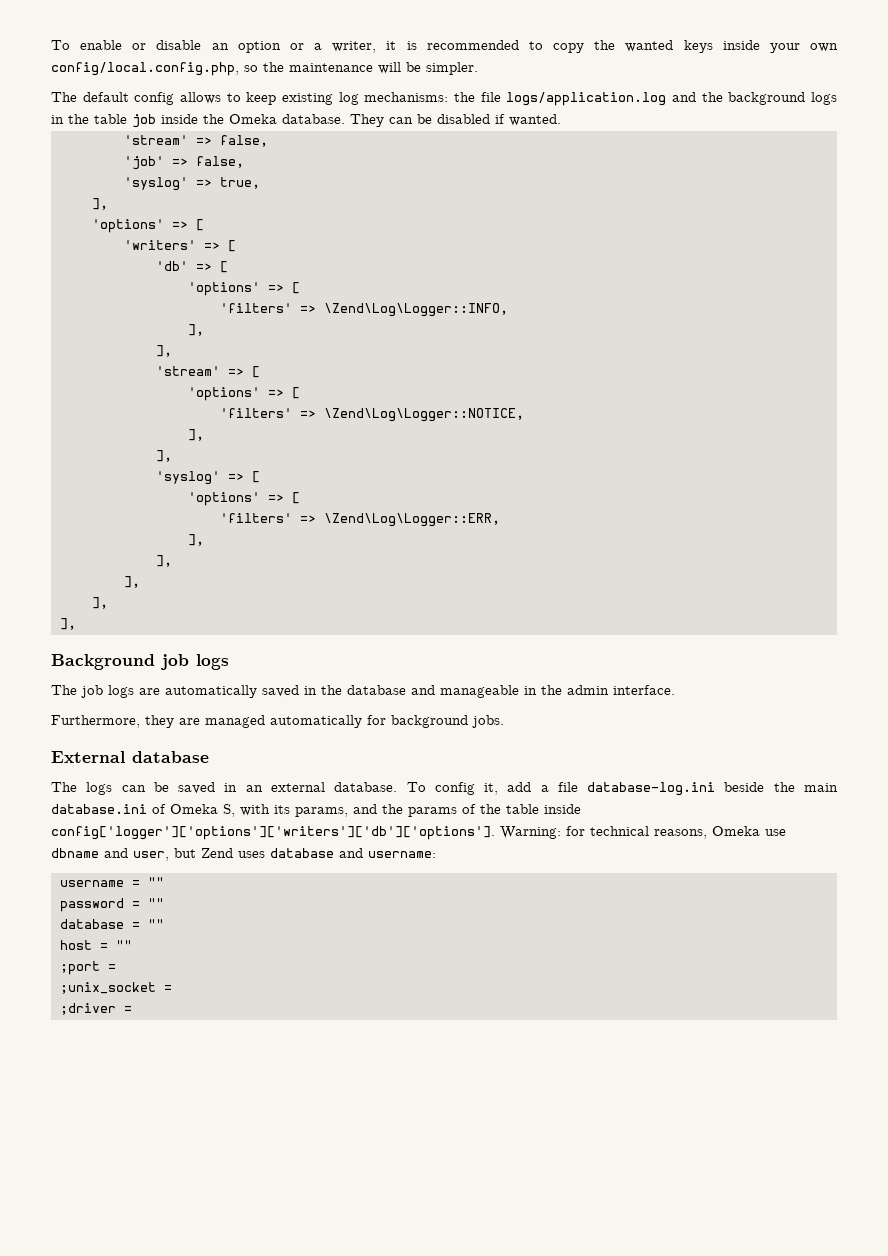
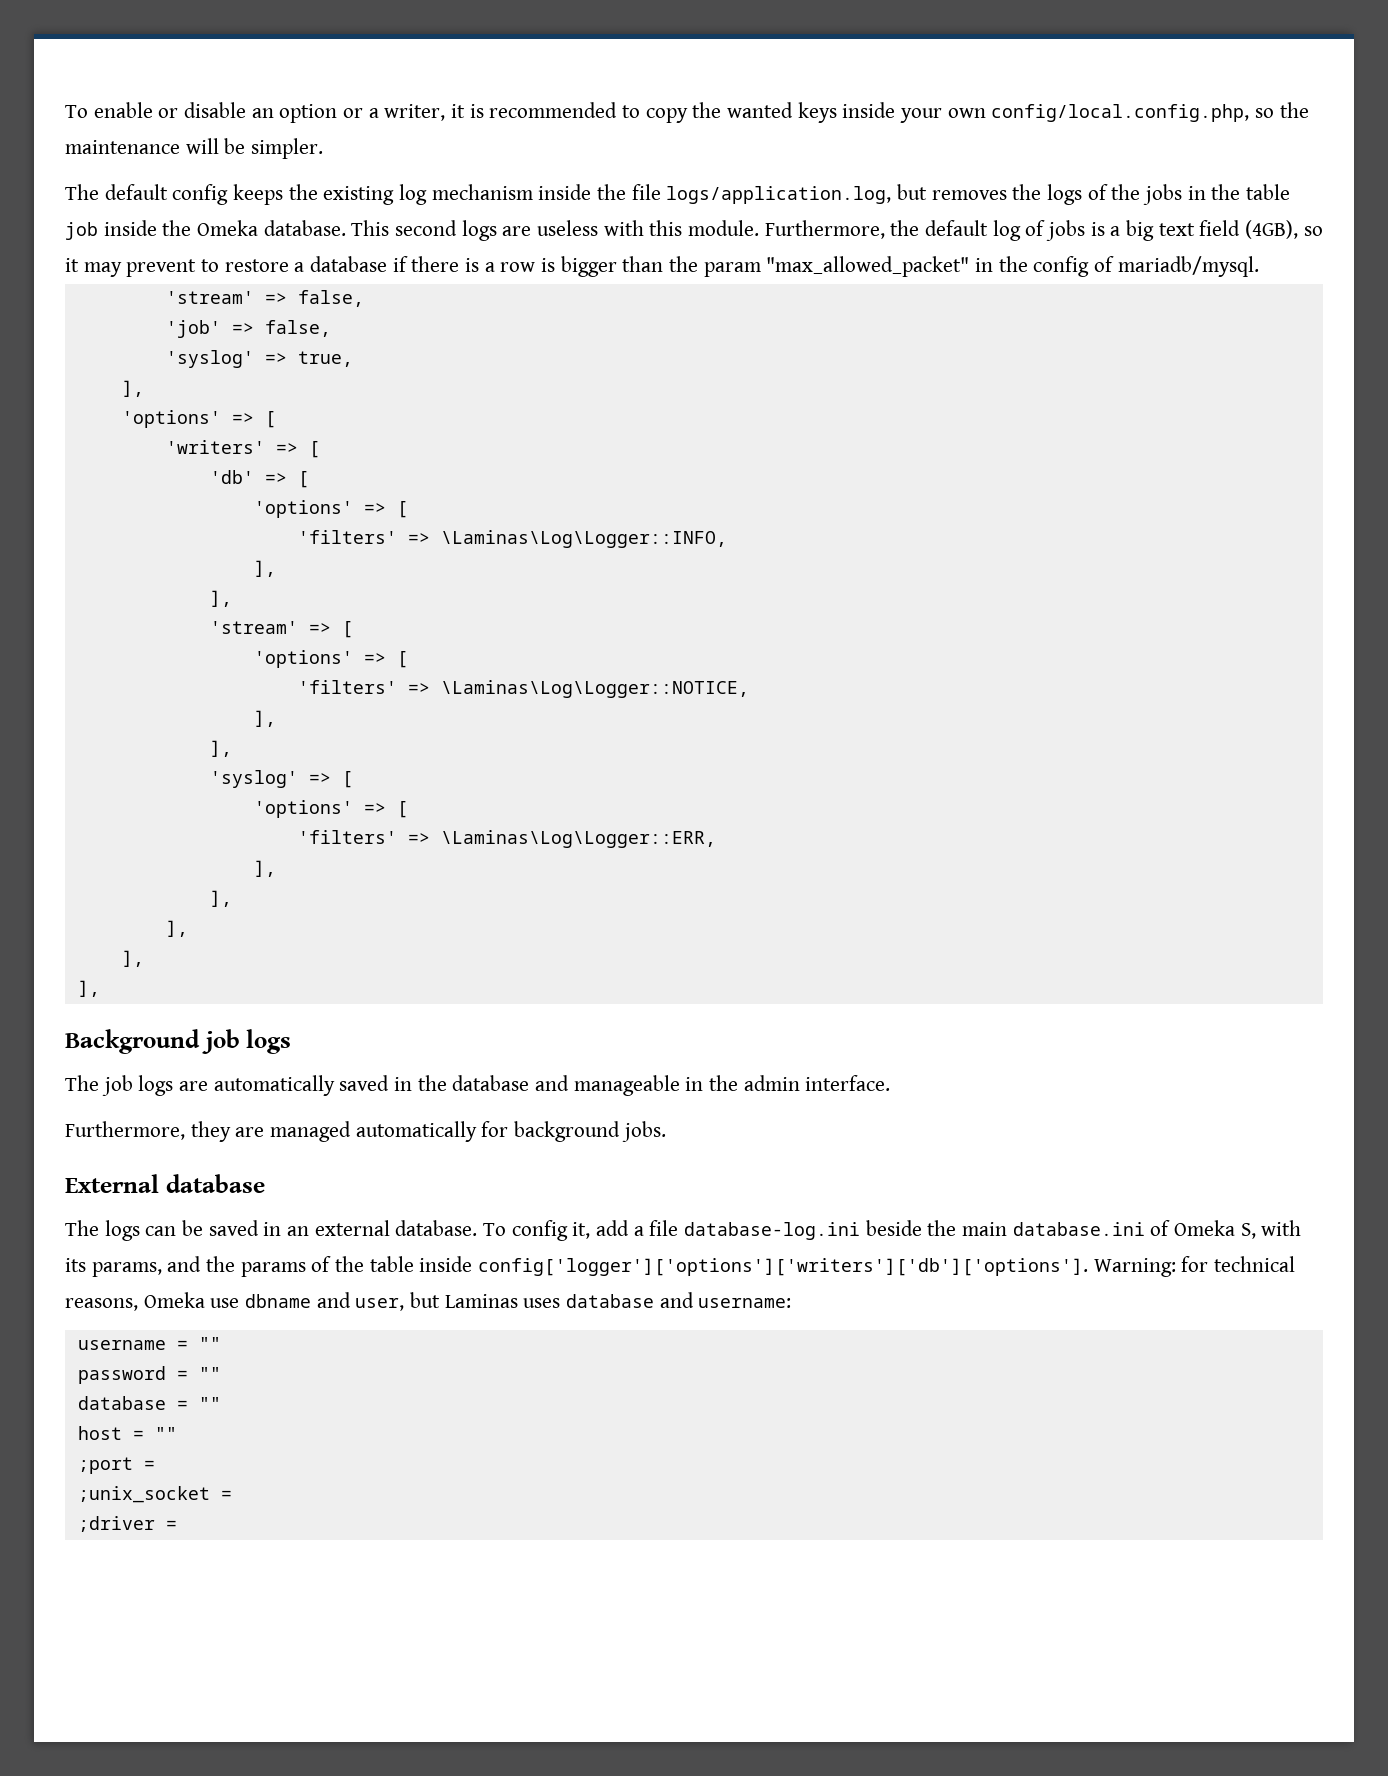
[180,92,837,106] allows to keep existing log mechanisms: the file logs/application.log and the background logs -> [233,184,1183,205] keeps the existing log mechanism inside the file logs/application.log, but removes the logs of the jobs
[350,114,561,127] They can be disabled if wanted. -> [351,220,1323,241] [65,256,1259,277] This second logs are useless with this module. Furthermore, the default log of jobs is a big text field (4GB), so it may prevent to restore a database if there is a row is bigger than the param "max_allowed_packet" in the config of mariadb/mysql.
[323,303,508,317] \Zend\Log\Logger::INFO, -> [440,530,727,548] \Laminas\Log\Logger::INFO,
[323,408,524,422] \Zend\Log\Logger::NOTICE, -> [440,680,749,698] \Laminas\Log\Logger::NOTICE,
[323,513,500,527] \Zend\Log\Logger::ERR, -> [440,830,716,848] \Laminas\Log\Logger::ERR,
[201,848,233,858] Zend -> [444,1294,518,1308] Laminas

